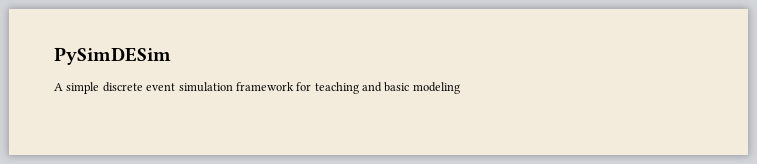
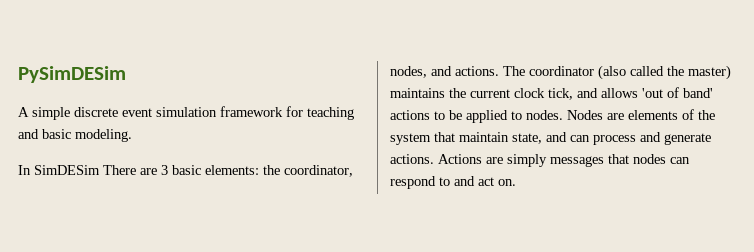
[412,82,460,94] modeling -> [75,129,132,142] [18,165,353,177] [390,65,731,80] [390,87,713,100] [390,109,715,123] [390,132,711,145] [390,154,690,167] [390,176,516,189] modeling. // In SimDESim There are 3 basic elements: the coordinator, nodes, and actions. The coordinator (also called the master) maintains the current clock tick, and allows 'out of band' actions to be applied to nodes. Nodes are elements of the system that maintain state, and can process and generate actions. Actions are simply messages that nodes can respond to and act on.

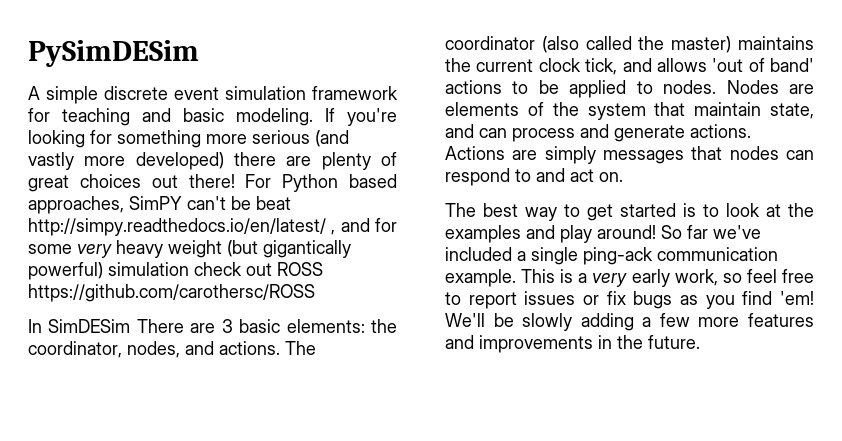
(132, 135) none -> [325,108,397,126] [28,130,349,148] [28,152,397,170] [28,174,397,192] [28,196,291,214] [28,218,397,236] [28,240,351,258] [28,262,323,280] [28,284,315,302] If you're looking for something more serious (and vastly more developed) there are plenty of great choices out there! For Python based approaches, SimPY can't be beat http://simpy.readthedocs.io/en/latest/ , and for some very heavy weight (but gigantically powerful) simulation check out ROSS https://github.com/carothersc/ROSS
(516, 182) none -> [445,203,814,221] [445,225,761,243] [445,247,778,265] [445,269,814,287] [445,291,814,309] [445,313,814,331] [445,335,700,353] // The best way to get started is to look at the examples and play around! So far we've included a single ping-ack communication example. This is a very early work, so feel free to report issues or fix bugs as you find 'em! We'll be slowly adding a few more features and improvements in the future.

